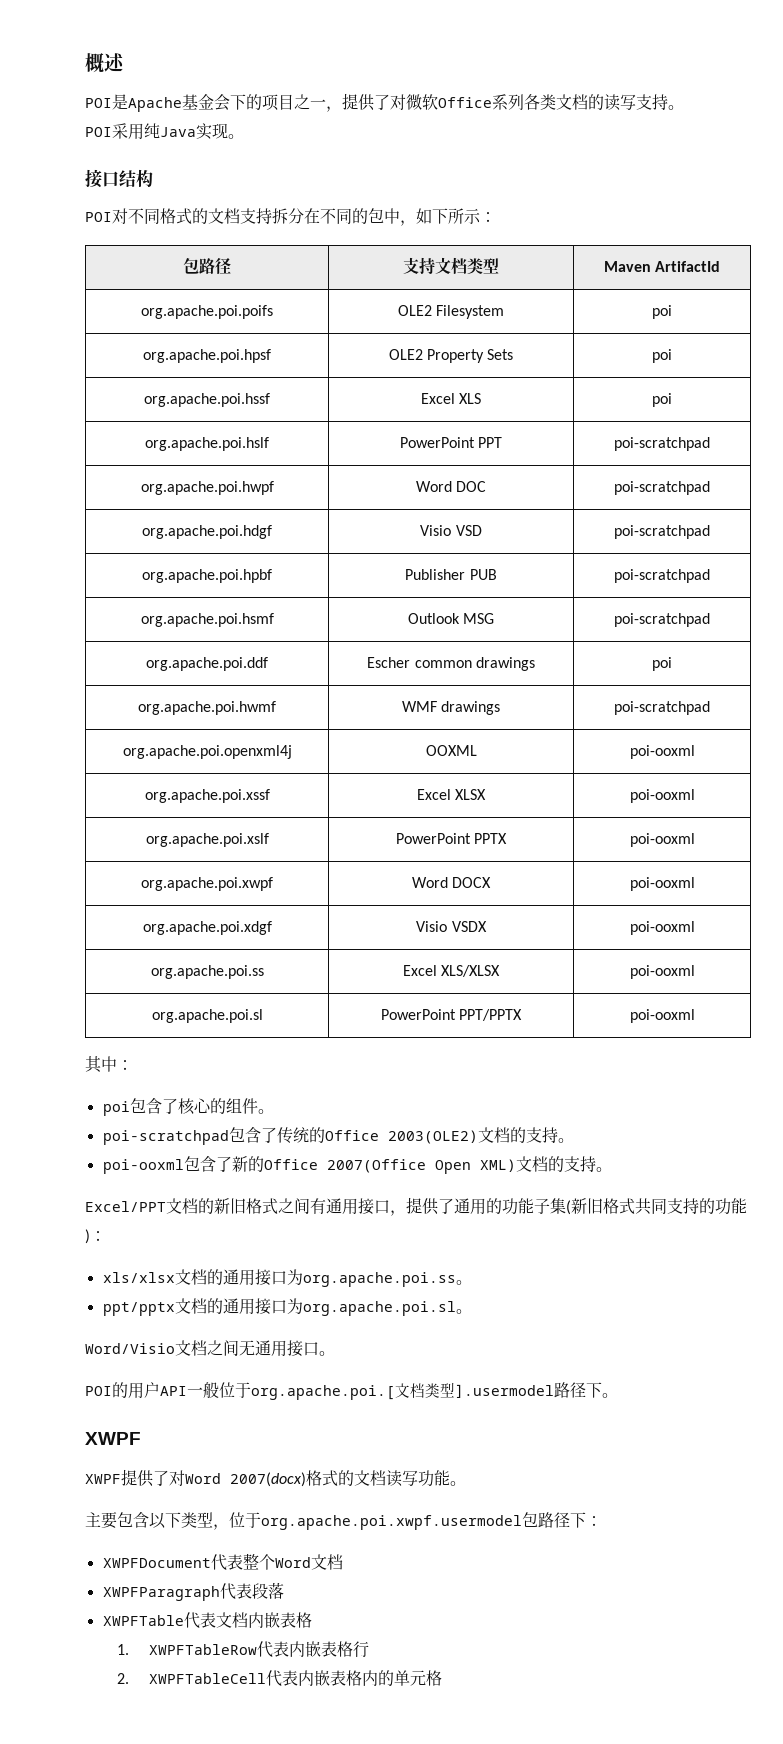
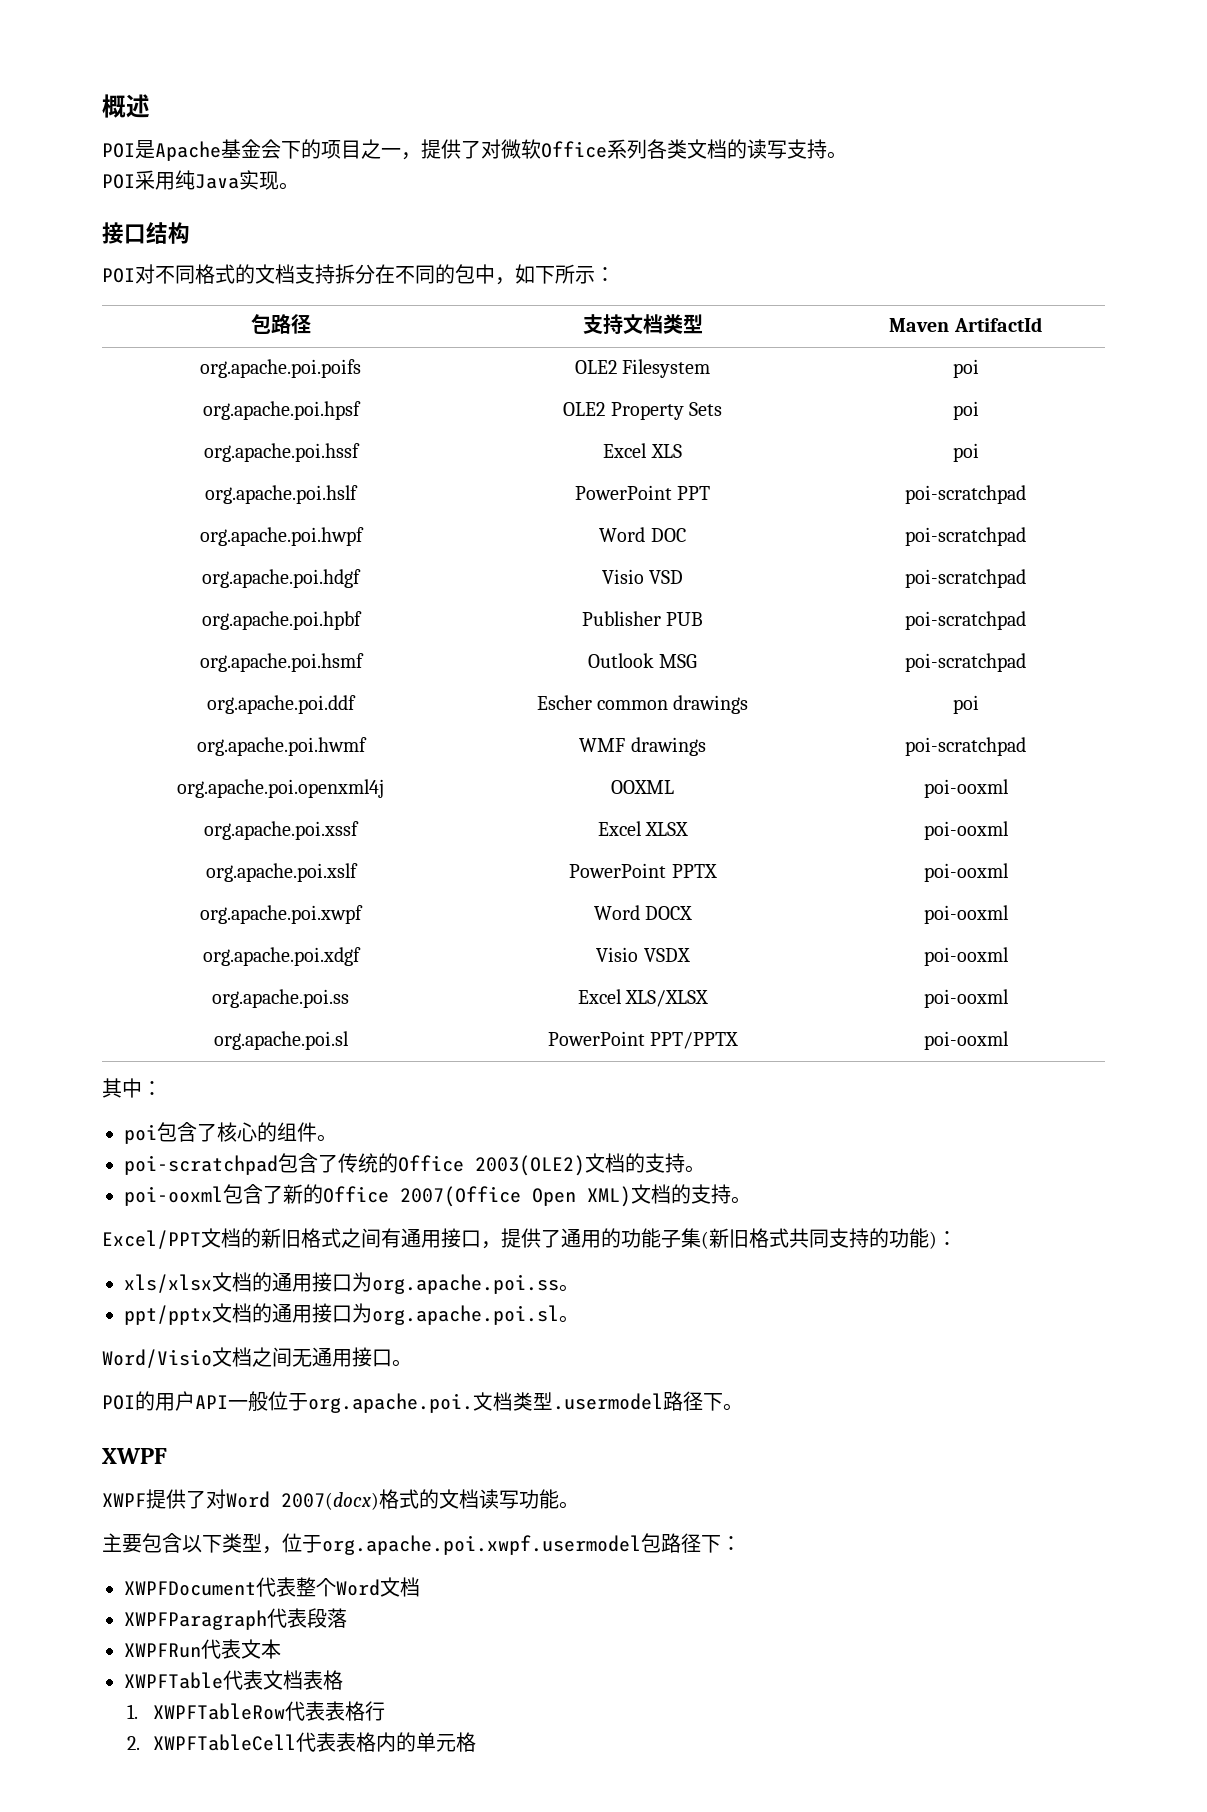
[251,1382,554,1400] org.apache.poi.[文档类型].usermodel -> [308,1392,663,1413] org.apache.poi.文档类型.usermodel
(284, 1590) none -> [124,1639,281,1659] // XWPFRun代表文本
[247,1612,280,1628] 内嵌 -> (303, 1680) none
[288,1641,321,1657] 内嵌 -> (325, 1711) none
[297,1670,330,1686] 内嵌 -> (336, 1742) none

